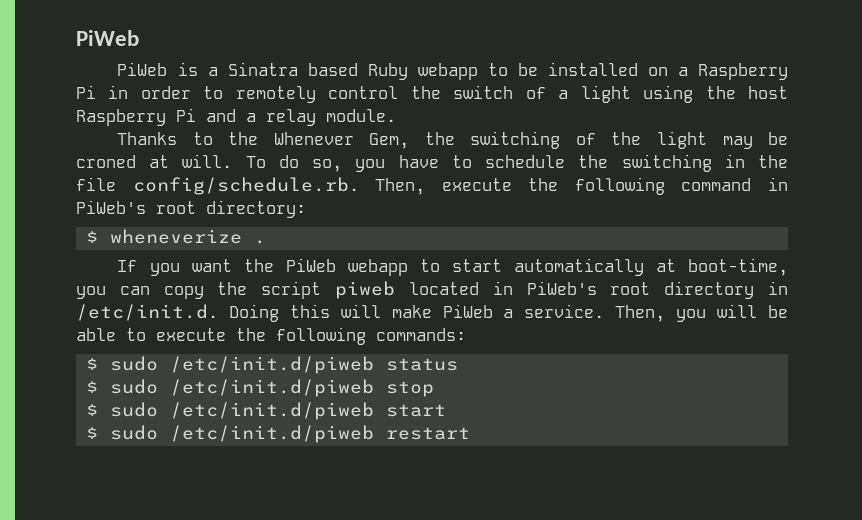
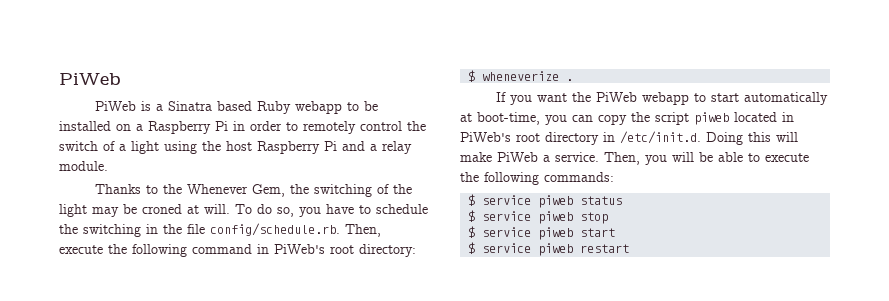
[110,356,375,374] sudo /etc/init.d/piweb -> [482,195,574,208] service piweb
[110,379,375,397] sudo /etc/init.d/piweb -> [482,211,574,224] service piweb
[110,402,375,420] sudo /etc/init.d/piweb -> [482,227,574,240] service piweb
[110,425,375,443] sudo /etc/init.d/piweb -> [482,243,574,256] service piweb

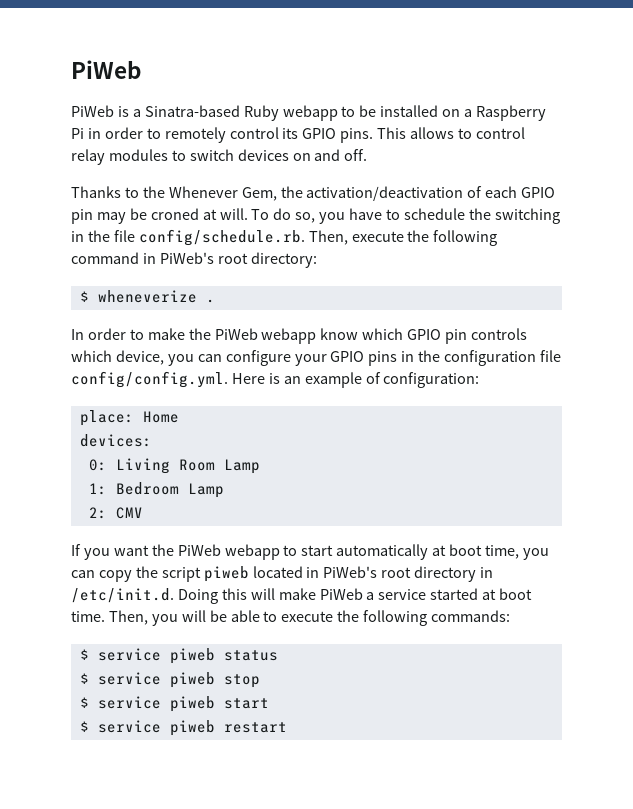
[167,101,252,111] Sinatra based -> [144,105,240,117] Sinatra-based
[407,121,426,131] [59,141,412,154] [59,161,108,171] the switch of a light using the host Raspberry Pi and a relay module. -> [282,127,525,143] [71,149,368,165] its GPIO pins. This allows to control relay modules to switch devices on and off.
[313,184,412,197] [59,204,87,217] switching of the light -> [306,186,556,201] [71,209,93,224] activation/deactivation of each GPIO pin
(574, 80) none -> [71,328,528,344] [71,350,562,366] [71,371,480,388] [79,410,179,426] [79,434,152,447] [88,458,260,474] [88,482,224,498] [88,507,143,519] // In order to make the PiWeb webapp know which GPIO pin controls which device, you can configure your GPIO pins in the configuration file config/config.yml. Here is an example of configuration: // place: Home // devices: // 0: Living Room Lamp // 1: Bedroom Lamp // 2: CMV
[477,112,540,125] boot-time, -> [449,544,520,559] boot time,
[555,152,599,162] service. -> [378,588,533,600] [71,611,105,622] service started at boot time.

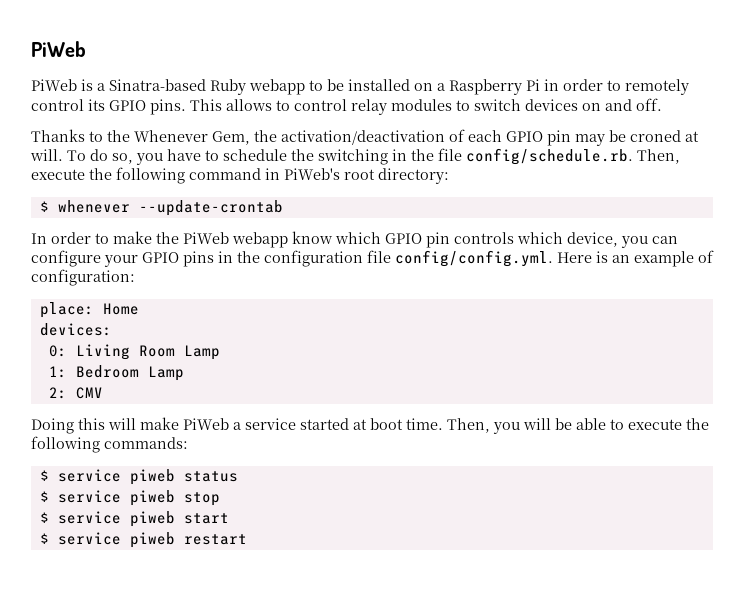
[97,290,215,303] wheneverize . -> [57,200,283,216] whenever --update-crontab
[71,544,549,560] [71,566,494,582] [71,588,174,603] If you want the PiWeb webapp to start automatically at boot time, you can copy the script piweb located in PiWeb's root directory in /etc/init.d. -> (103, 393) none

